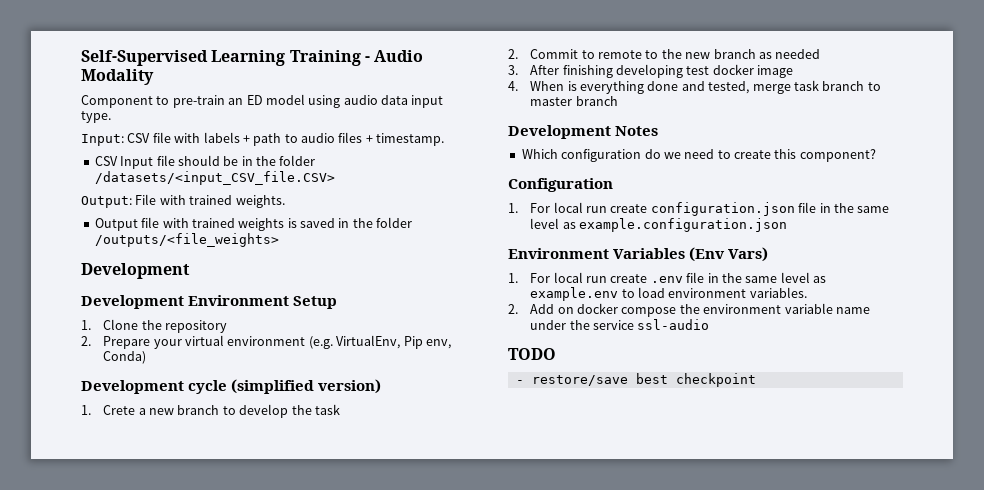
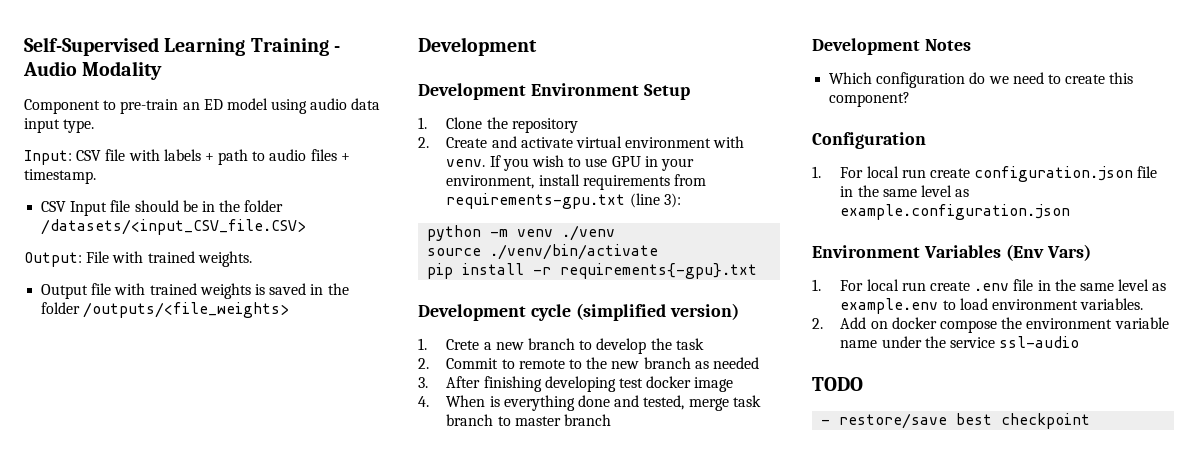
[103,335,451,349] [103,351,147,364] Prepare your virtual environment (e.g. VirtualEnv, Pip env, Conda) -> [446,136,745,148] [446,155,694,171] [446,174,706,190] [446,193,681,209] [427,225,616,241] [427,244,659,260] [427,263,758,279] Create and activate virtual environment with venv. If you wish to use GPU in your environment, install requirements from requirements-gpu.txt (line 3): // python -m venv ./venv // source ./venv/bin/activate // pip install -r requirements{-gpu}.txt

